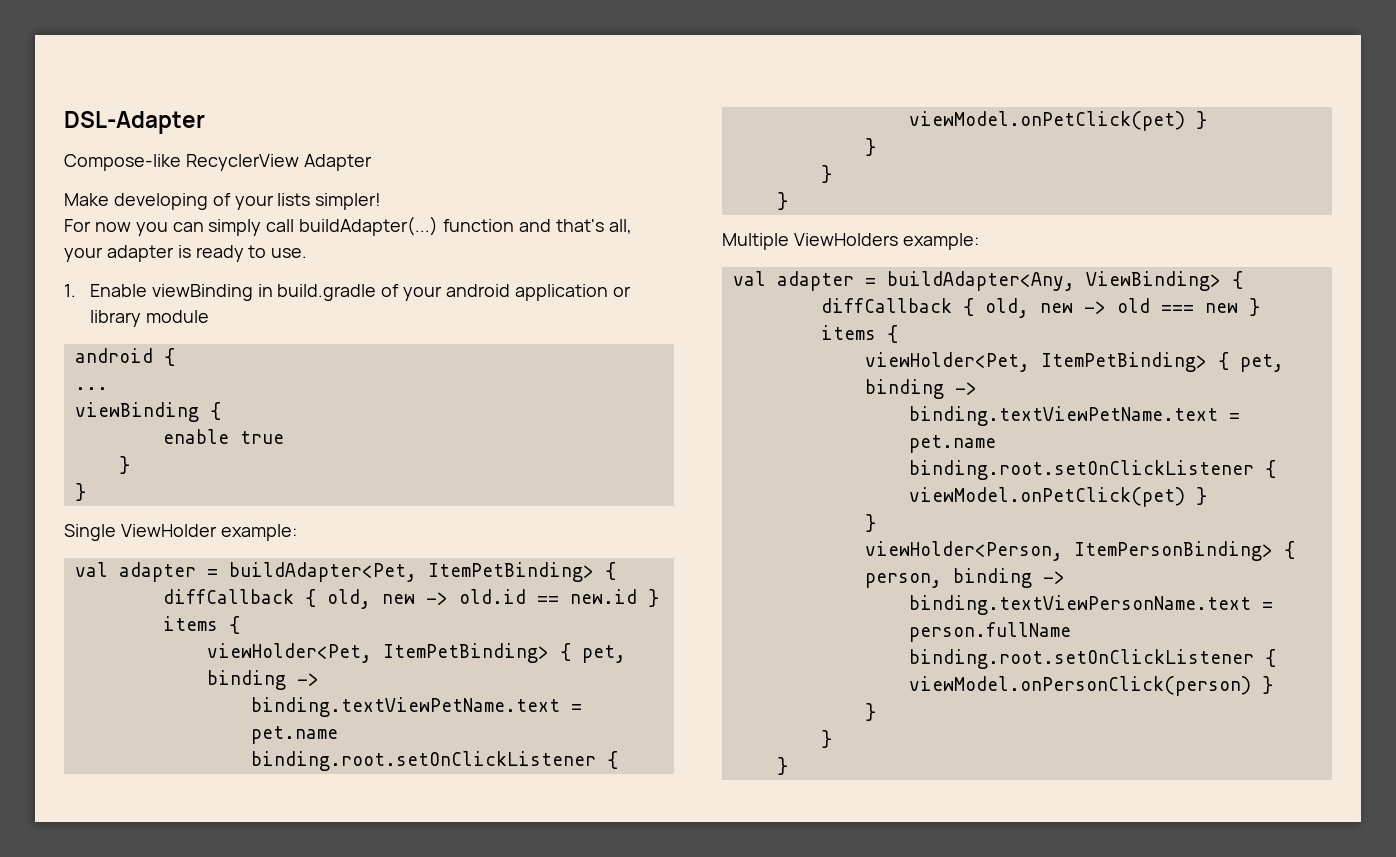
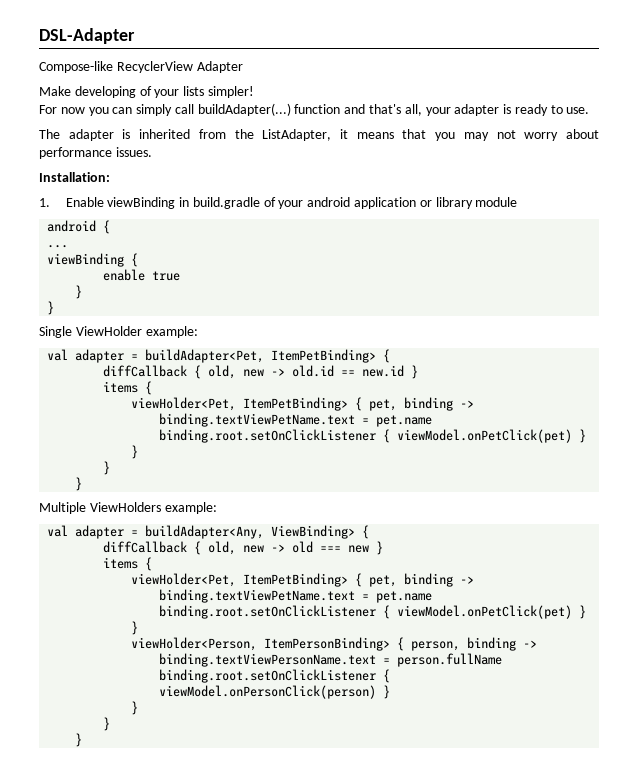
(308, 253) none -> [39,129,600,141] [39,147,152,159] [39,172,110,182] // The adapter is inherited from the ListAdapter, it means that you may not worry about performance issues. // Installation:

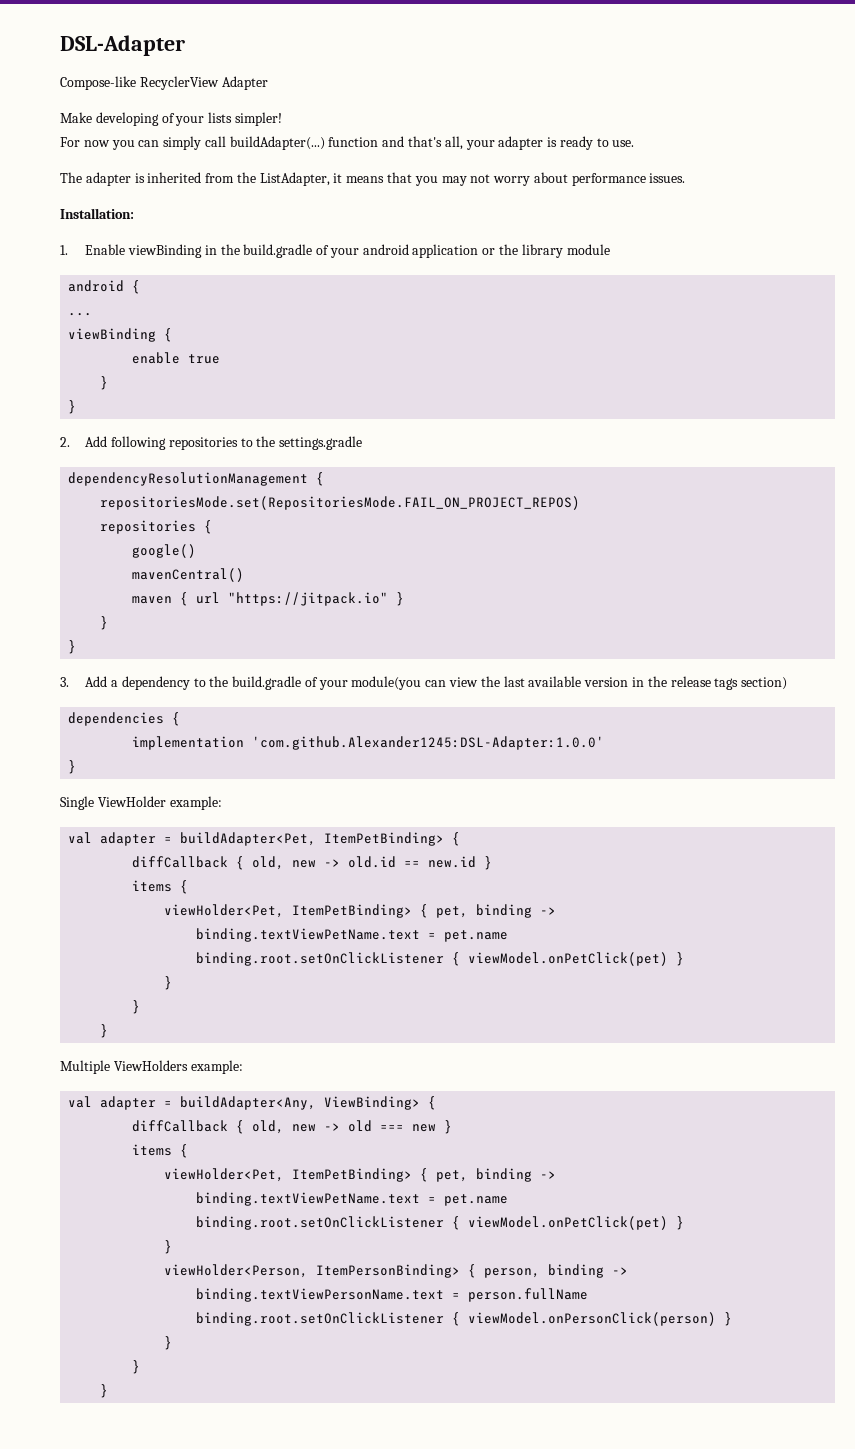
(190, 202) none -> [220,244,240,255] the
(432, 203) none -> [499,244,519,255] the
(55, 308) none -> [60,436,363,450] [68,472,325,486] [100,496,581,510] [100,520,213,534] [132,544,197,558] [132,568,245,582] [132,592,405,606] [100,616,109,630] [68,640,77,654] [60,676,788,690] [68,712,181,726] [132,736,605,750] [68,760,77,774] // 2. Add following repositories to the settings.gradle // dependencyResolutionManagement { // repositoriesMode.set(RepositoriesMode.FAIL_ON_PROJECT_REPOS) // repositories { // google() // mavenCentral() // maven { url "https://jitpack.io" } // } // } // 3. Add a dependency to the build.gradle of your module(you can view the last available version in the release tags section) // dependencies { // implementation 'com.github.Alexander1245:DSL-Adapter:1.0.0' // }

